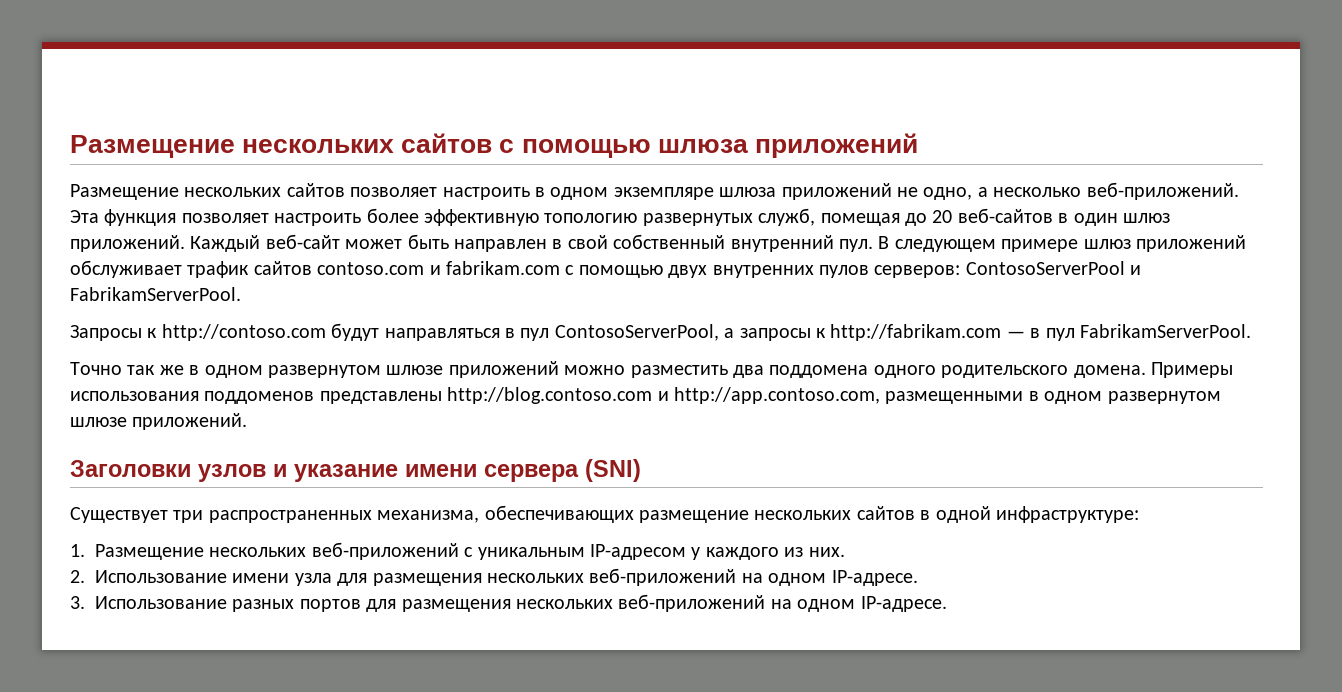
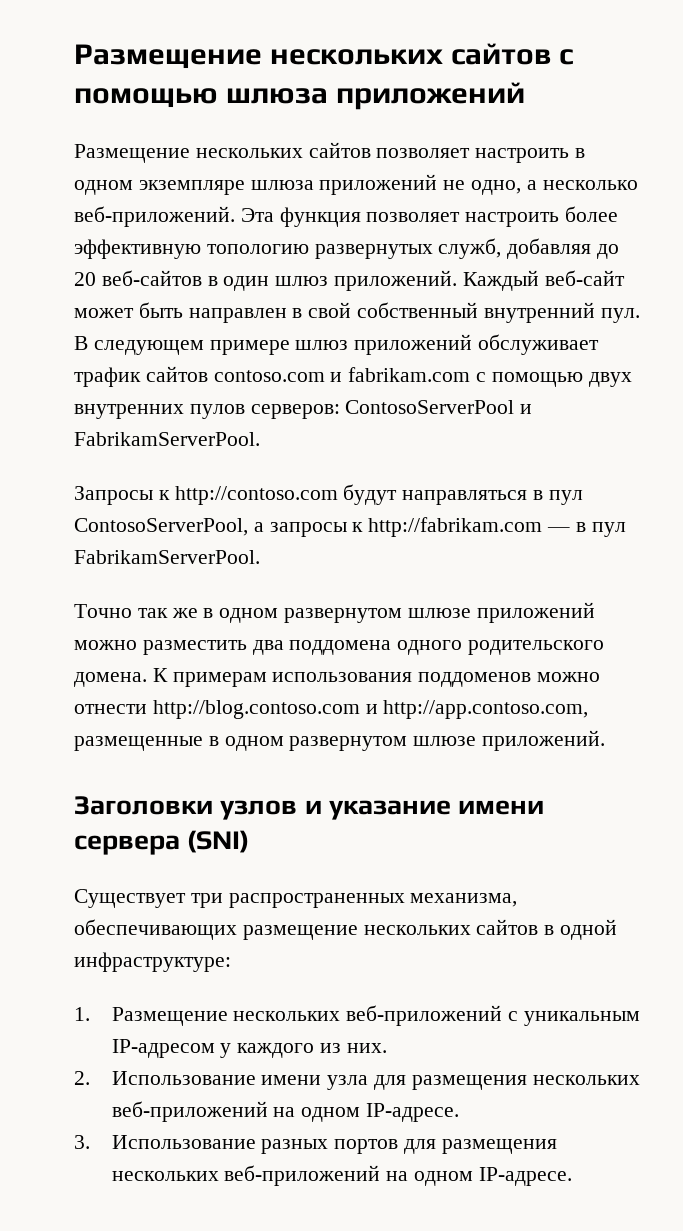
[820,213,900,226] помещая -> [507,238,592,259] добавляя
[1151,362,1233,378] [70,391,442,404] Примеры использования поддоменов представлены -> [152,668,601,687] [74,704,147,714] К примерам использования поддоменов можно отнести
[885,391,1024,404] размещенными -> [74,736,203,751] размещенные

